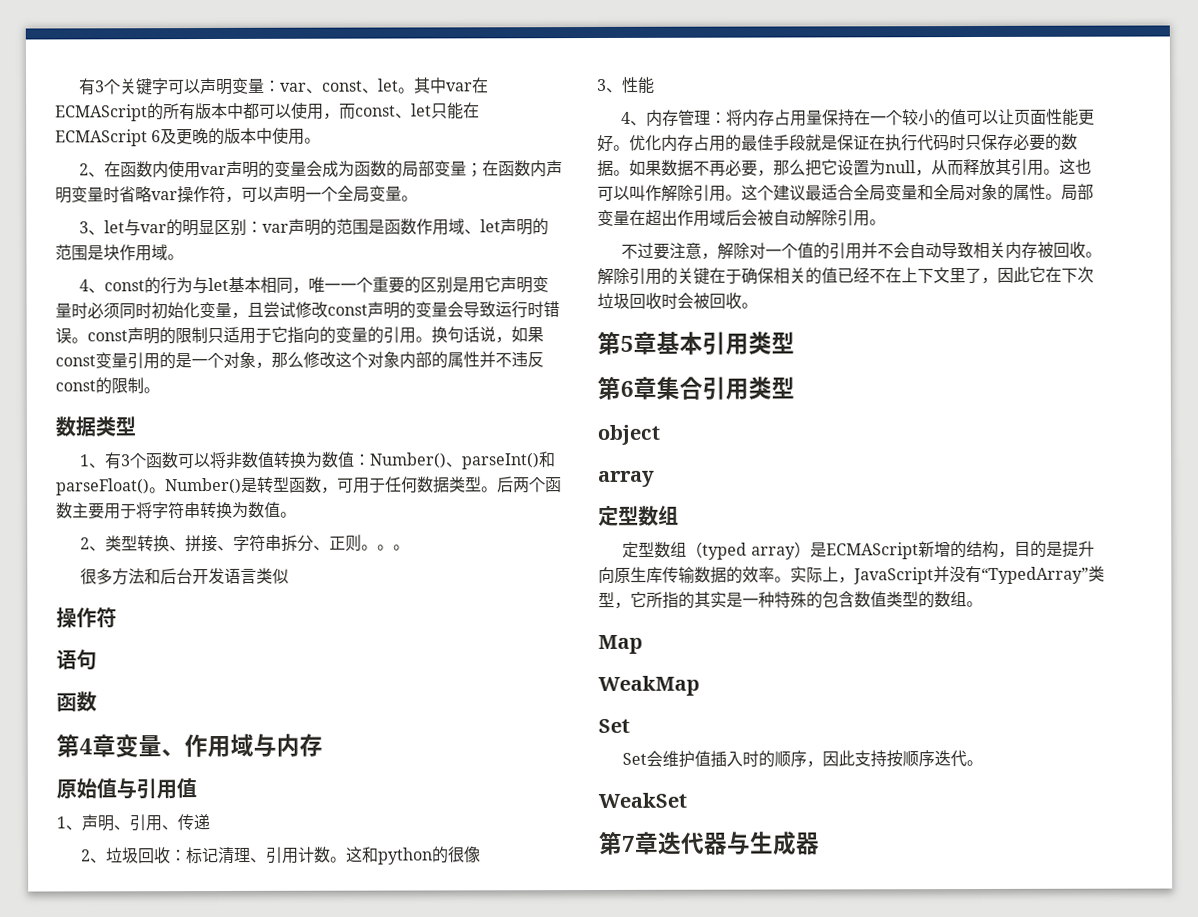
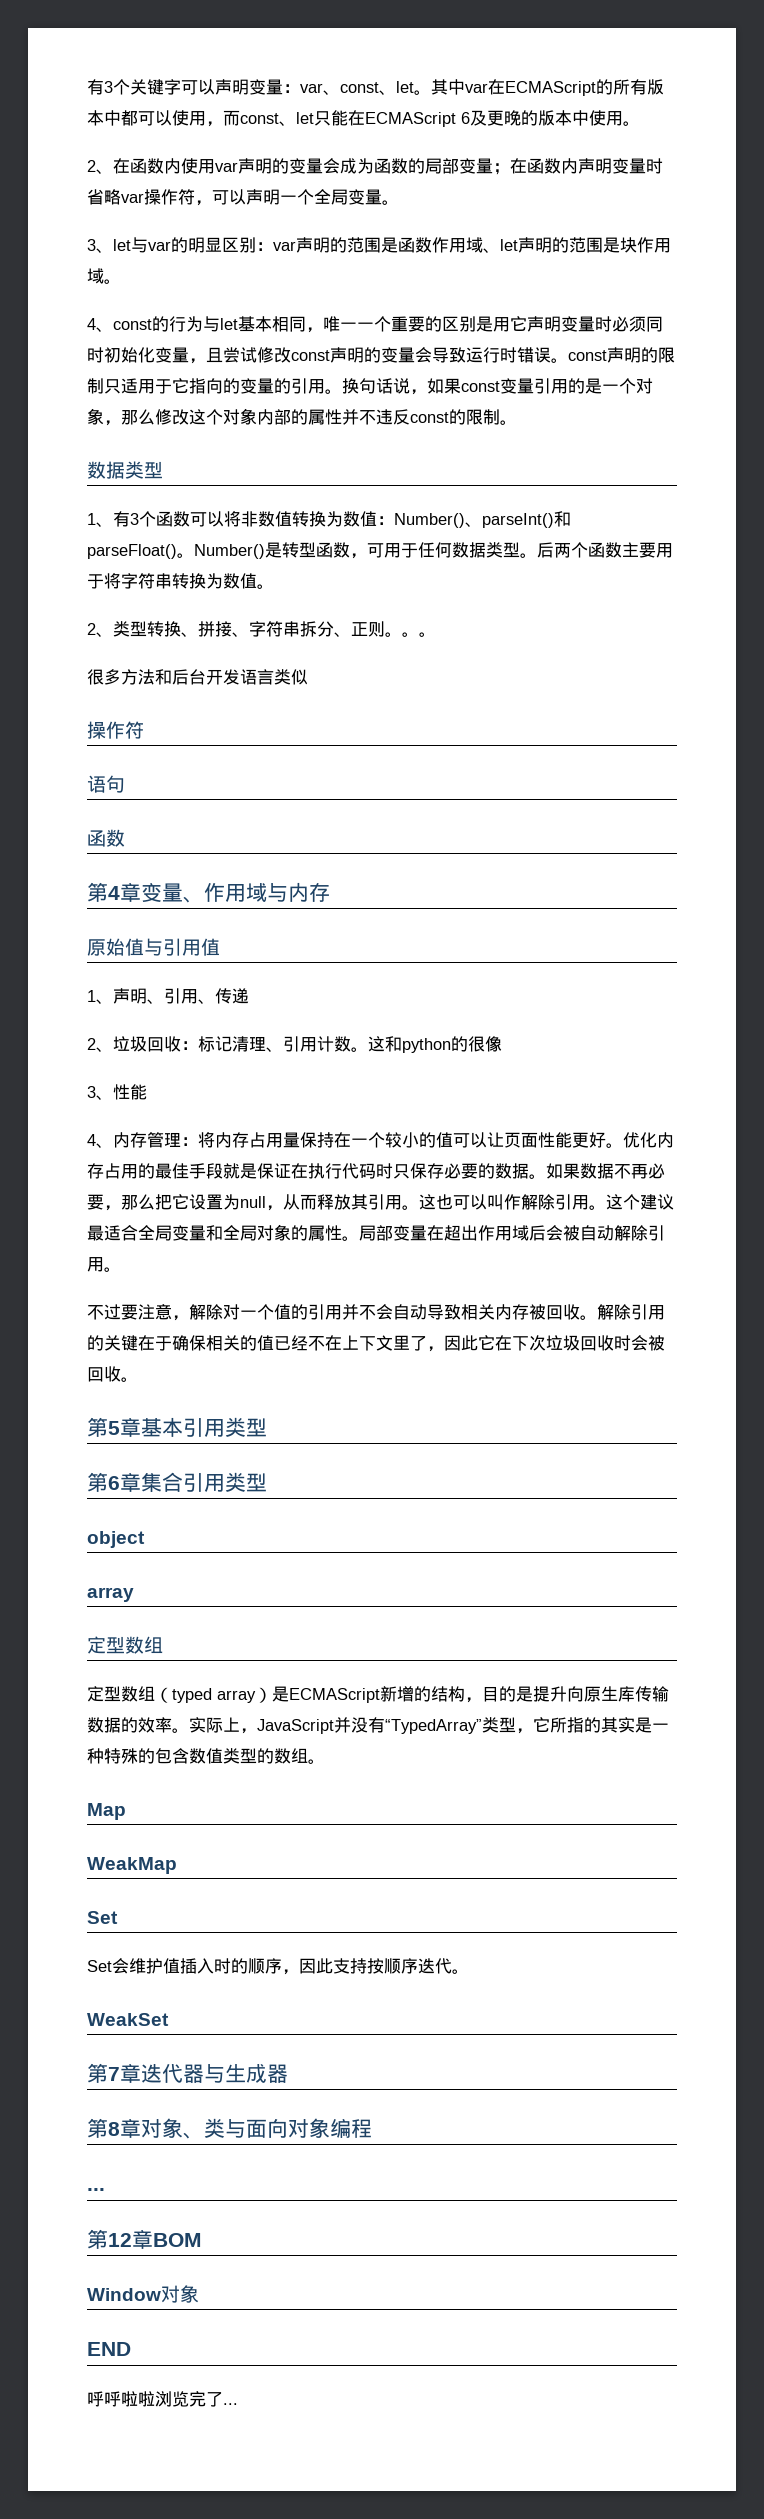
(820, 843) none -> [87,2118,372,2139] [87,2188,105,2191] [87,2229,202,2249] [87,2285,199,2303] [87,2342,131,2356] [87,2391,238,2407] // 第8章对象、类与面向对象编程 // ... // 第12章BOM // Window对象 // END // 呼呼啦啦浏览完了...

